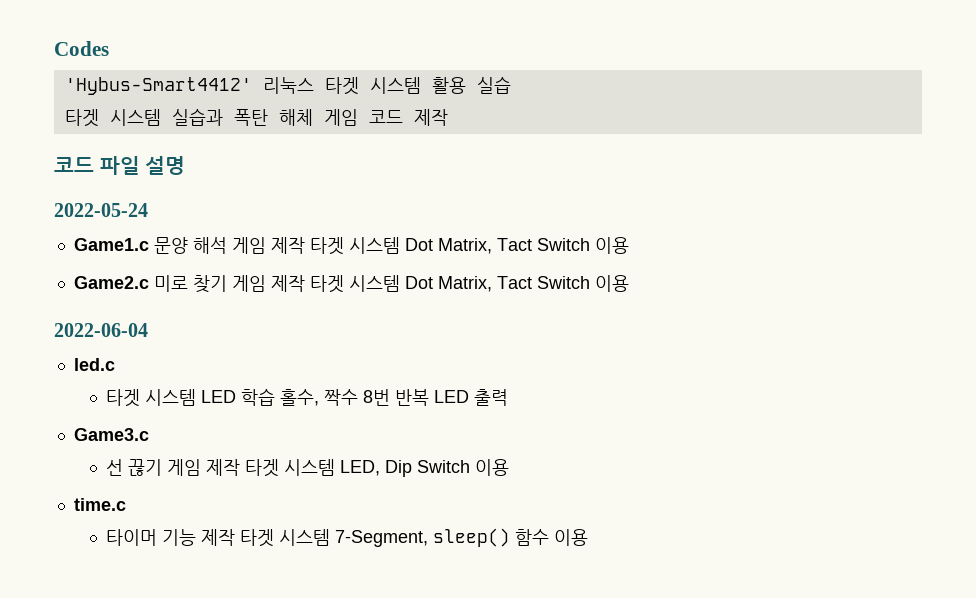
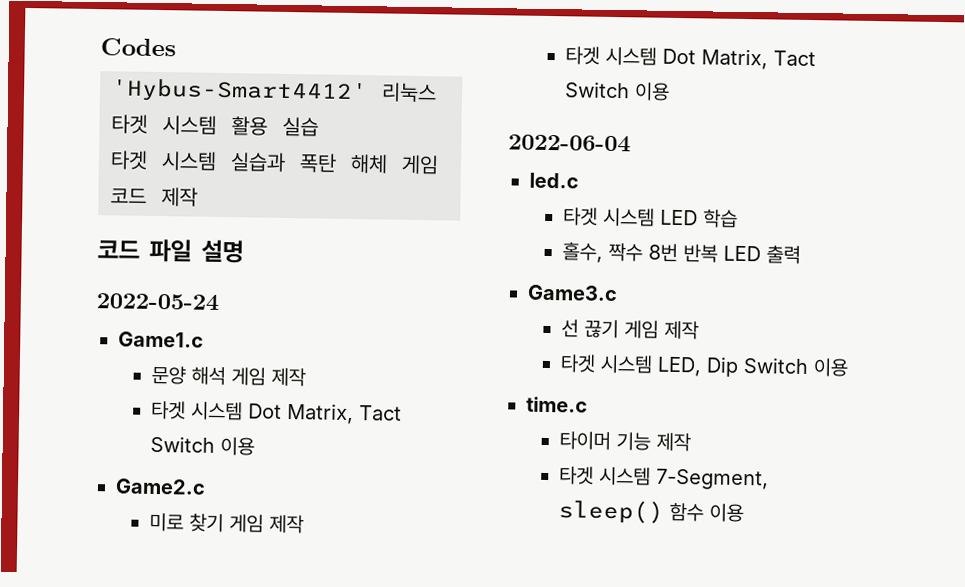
(149, 244) none -> (204, 339) //
(305, 245) none -> (307, 377) //
(149, 282) none -> (206, 486) //
(305, 283) none -> (305, 524) //
(276, 397) none -> (739, 218) //
(241, 467) none -> (700, 330) //
(236, 537) none -> (692, 442) //

